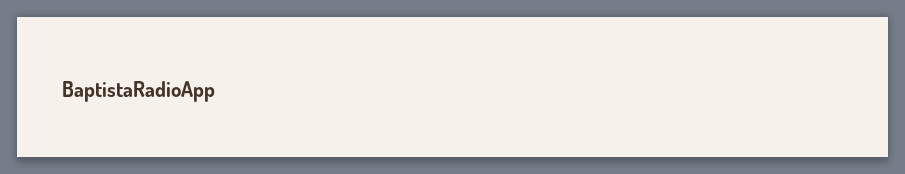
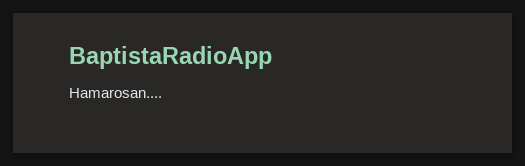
(215, 91) none -> [69,88,162,98] // Hamarosan....

